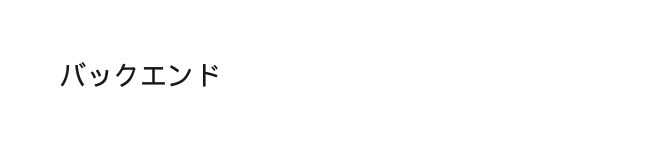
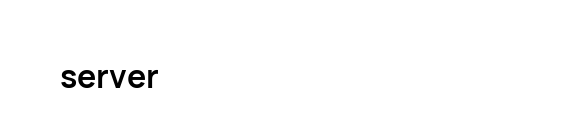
[59,62,221,87] バックエンド -> [60,69,159,88] server

